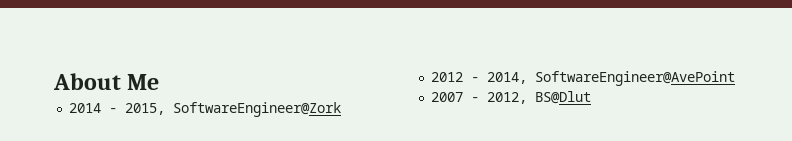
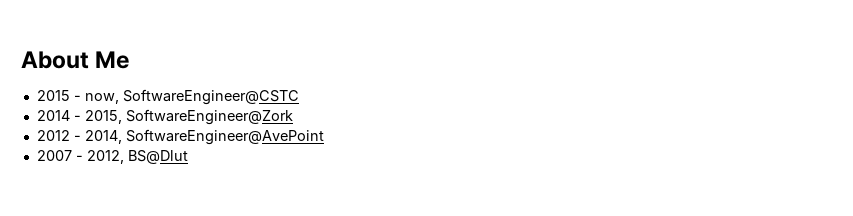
(160, 82) none -> [36,89,299,105] // 2015 - now, SoftwareEngineer@CSTC

